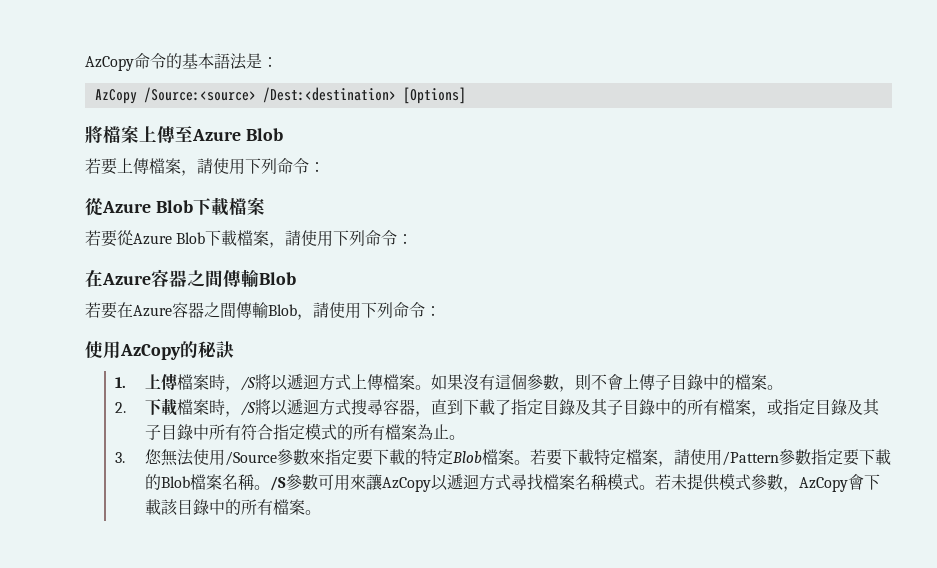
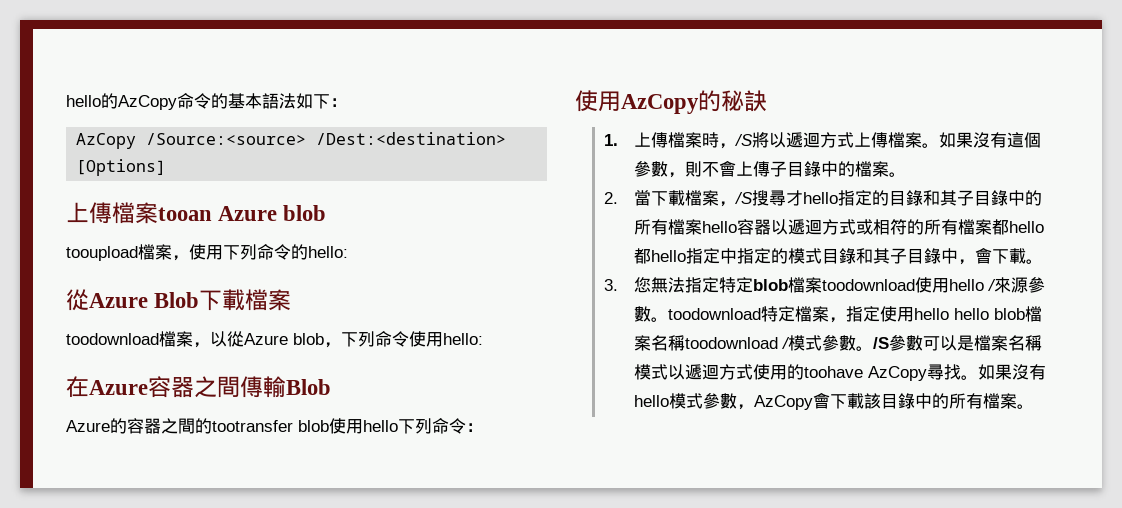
(85, 63) none -> [66,93,118,109] hello的
[246,53,262,69] 是 -> [296,93,330,109] 如下
[85,125,283,143] [85,158,325,176] 將檔案上傳至Azure Blob // 若要上傳檔案，請使用下列命令： -> [66,202,327,224] [66,244,348,261] 上傳檔案tooan Azure blob // tooupload檔案，使用下列命令的hello:
[85,230,414,248] 若要從Azure Blob下載檔案，請使用下列命令： -> [66,331,483,348] toodownload檔案，以從Azure blob，下列命令使用hello:
[85,302,361,320] 若要在Azure容器之間傳輸Blob，請使用 -> [66,418,398,434] Azure的容器之間的tootransfer blob使用hello
[144,398,591,417] 下載檔案時，/S將以遞迴方式搜尋容器，直到下載了指定目錄及 -> [633,190,940,207] 當下載檔案，/S搜尋才hello指定的目錄和
[750,399,880,417] [144,423,465,440] [114,449,891,467] [144,473,720,492] ，或指定目錄及其子目錄中所有符合指定模式的所有檔案為止。 // 3.您無法使用/Source參數來指定要下載的特定Blob檔案。若要下載特定檔案，請使用/Pattern參數指定要下載的Blob檔案名稱。/S參數可用來讓AzCopy以遞迴方式尋找檔案名稱模式。若未提供 -> [701,219,1044,235] [633,247,1043,265] [604,276,1045,293] [633,306,1042,323] [633,334,1042,351] [633,364,1046,381] [633,395,669,407] hello容器以遞迴方式或相符的所有檔案都hello都hello指定中指定的模式目錄和其子目錄中，會下載。 // 3.您無法指定特定blob檔案toodownload使用hello /來源參數。toodownload特定檔案，指定使用hello hello blob檔案名稱toodownload /模式參數。/S參數可以是檔案名稱模式以遞迴方式使用的toohave AzCopy尋找。如果沒有hello

